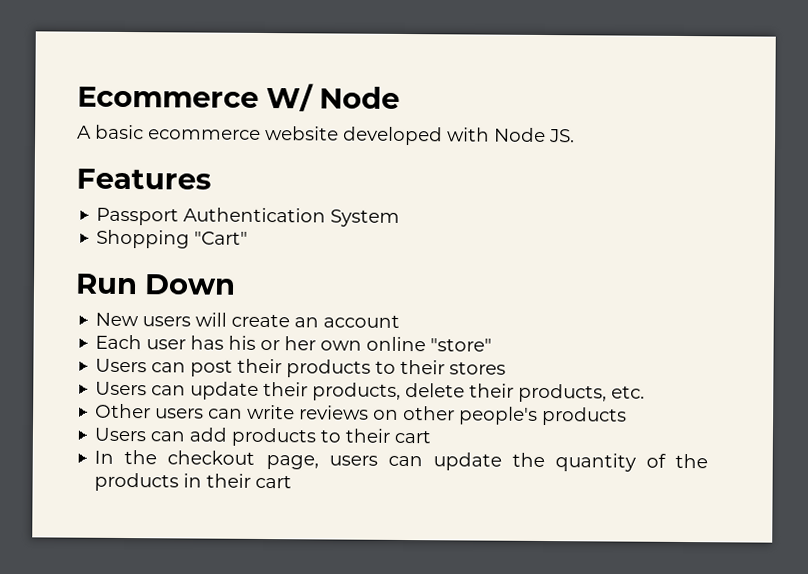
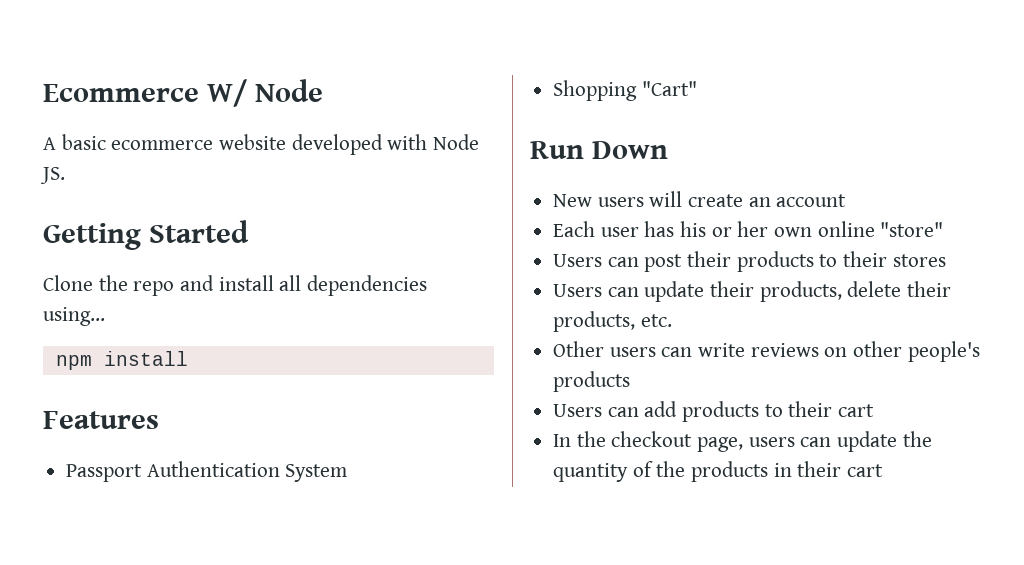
(575, 136) none -> [43,220,249,250] [43,275,428,296] [43,307,105,326] [55,351,188,370] // Getting Started // Clone the repo and install all dependencies using... // npm install

